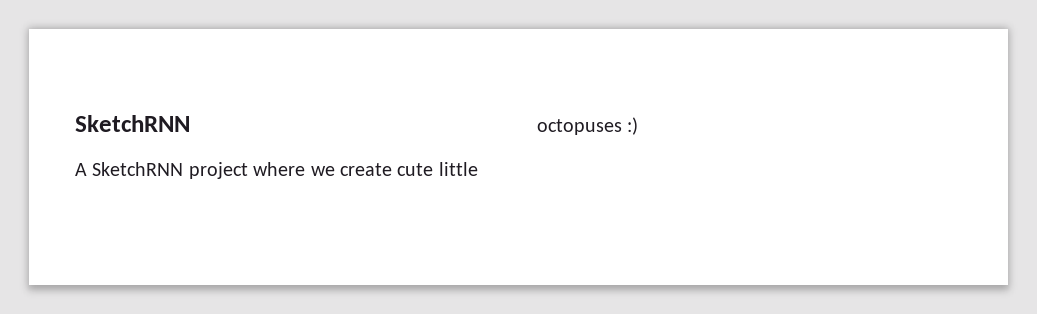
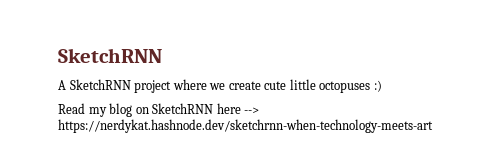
(639, 126) none -> [58,103,260,117] [58,119,433,133] // Read my blog on SketchRNN here --> https://nerdykat.hashnode.dev/sketchrnn-when-technology-meets-art

